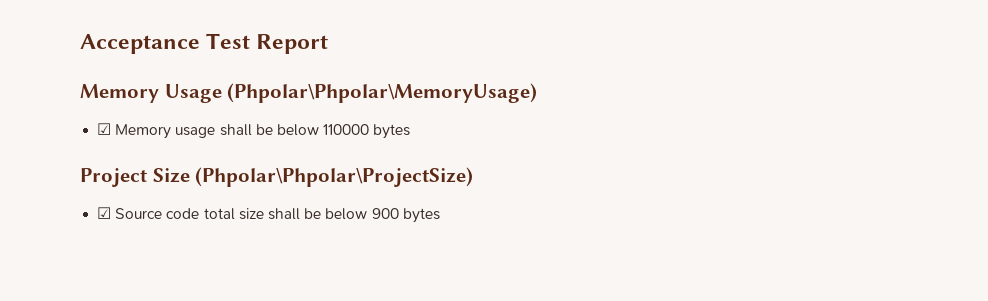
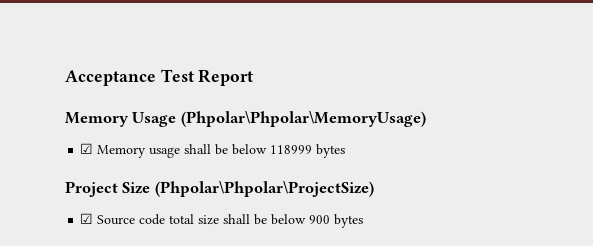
[323,124,370,135] 110000 -> [270,145,313,154] 118999

